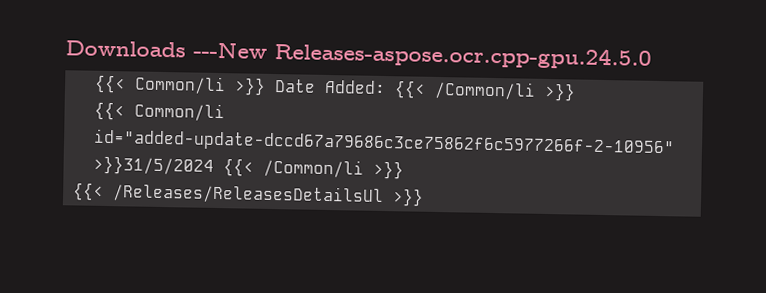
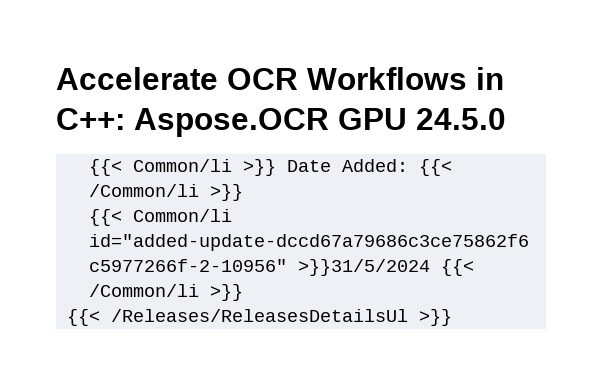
[65,40,652,70] Downloads ---New Releases-aspose.ocr.cpp-gpu.24.5.0 -> [56,67,504,90] [56,108,506,137] Accelerate OCR Workflows in C++: Aspose.OCR GPU 24.5.0

